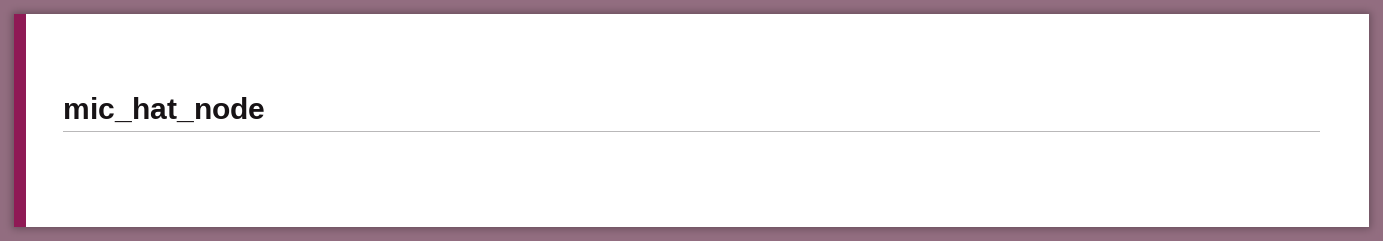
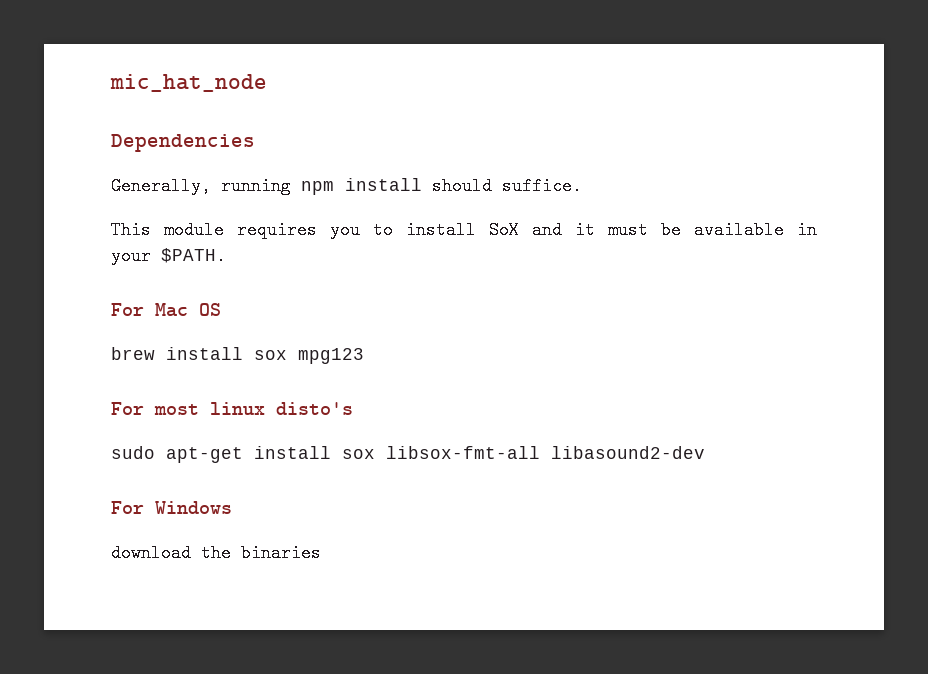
(265, 110) none -> [111,134,255,152] [111,177,582,195] [111,221,817,239] [111,247,226,265] [111,303,221,317] [111,347,364,364] [111,402,353,415] [111,446,705,463] [111,501,232,514] [111,544,321,562] // Dependencies // Generally, running npm install should suffice. // This module requires you to install SoX and it must be available in your $PATH. // For Mac OS // brew install sox mpg123 // For most linux disto's // sudo apt-get install sox libsox-fmt-all libasound2-dev // For Windows // download the binaries

